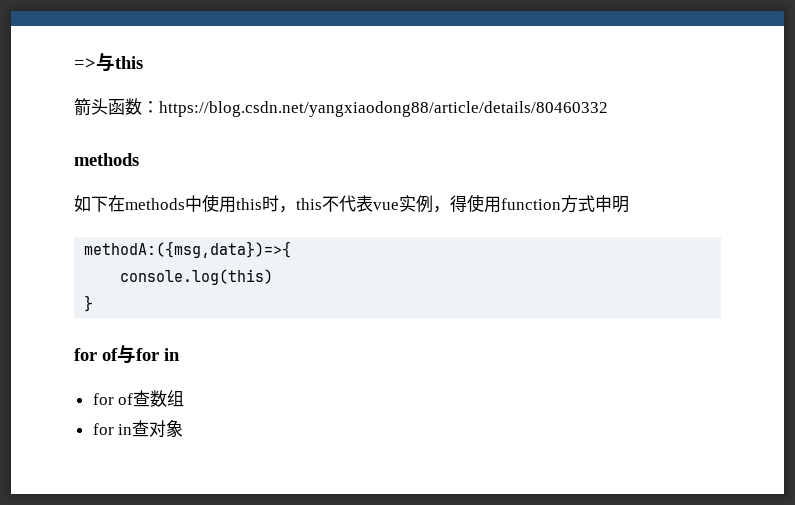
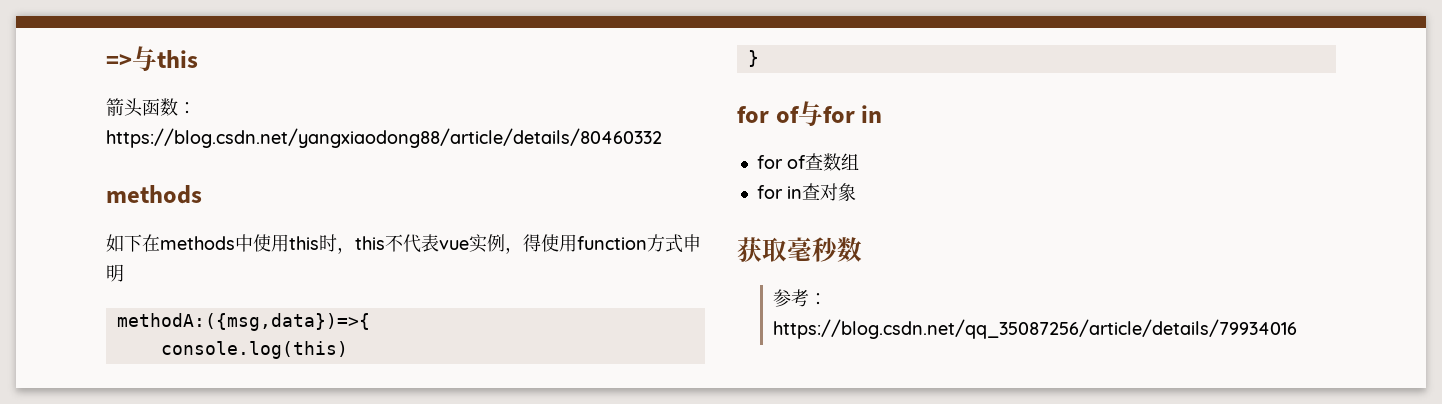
(184, 428) none -> [737,237,862,262] [772,289,827,307] [772,319,1297,339] // 获取毫秒数 // 参考：https://blog.csdn.net/qq_35087256/article/details/79934016

